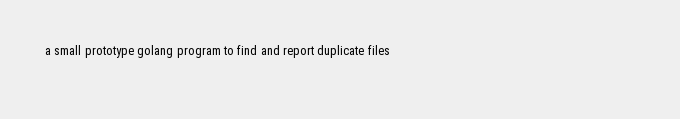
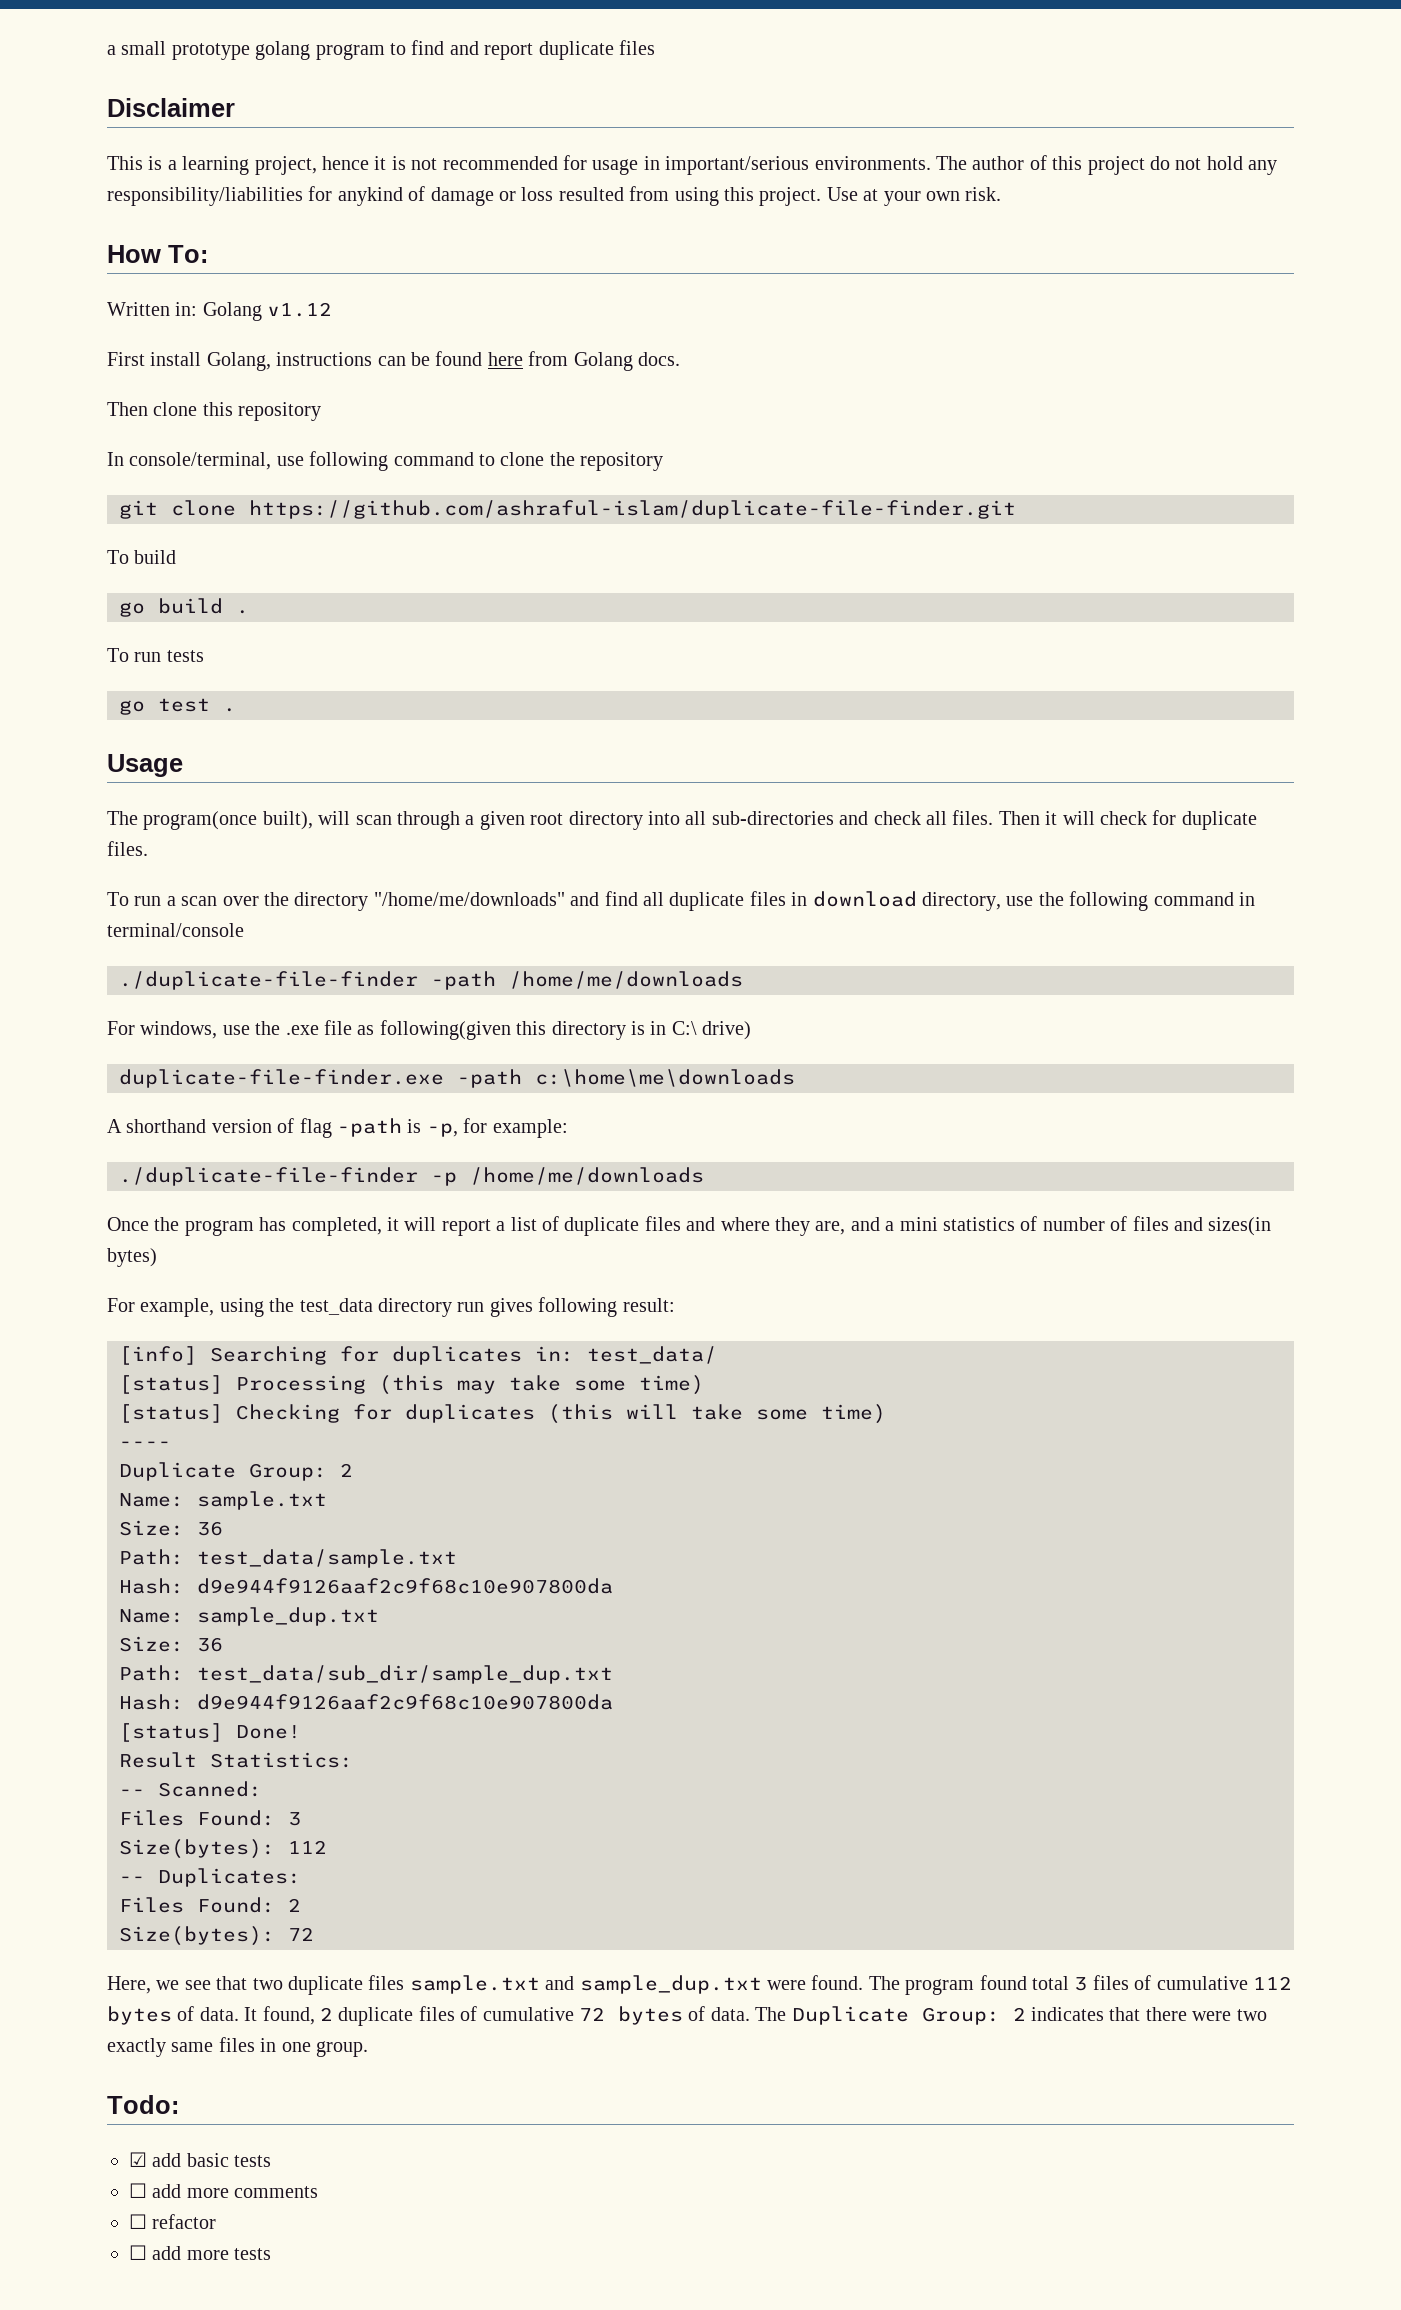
(390, 50) none -> [107,98,235,117] [107,155,1278,175] [107,186,1002,206] [107,245,208,263] [107,302,333,321] [107,351,680,371] [107,402,322,421] [107,451,664,471] [119,500,1016,519] [107,550,177,564] [119,598,249,617] [107,648,204,662] [119,698,236,715] [107,754,183,777] [107,810,1257,830] [107,841,148,856] [107,891,1255,911] [107,923,244,937] [119,971,743,990] [107,1020,752,1040] [119,1069,795,1088] [107,1118,568,1138] [119,1167,704,1186] [107,1216,1272,1236] [107,1248,157,1267] [107,1297,675,1317] [119,1346,717,1365] [119,1375,704,1395] [119,1404,886,1424] [119,1441,171,1448] [119,1462,353,1481] [119,1491,327,1510] [119,1520,223,1536] [119,1549,457,1568] [119,1578,613,1594] [119,1607,379,1626] [119,1636,223,1652] [119,1665,613,1684] [119,1694,613,1710] [119,1723,301,1742] [119,1752,353,1768] [119,1781,262,1797] [119,1810,301,1826] [119,1839,327,1859] [119,1868,301,1887] [119,1897,301,1913] [119,1926,314,1946] [107,1975,1292,1995] [107,2006,1267,2026] [107,2037,368,2057] [107,2095,179,2114] [129,2152,272,2167] [129,2183,319,2198] [129,2214,217,2229] [129,2245,272,2260] // Disclaimer // This is a learning project, hence it is not recommended for usage in important/serious environments. The author of this project do not hold any responsibility/liabilities for anykind of damage or loss resulted from using this project. Use at your own risk. // How To: // Written in: Golang v1.12 // First install Golang, instructions can be found here from Golang docs. // Then clone this repository // In console/terminal, use following command to clone the repository // git clone https://github.com/ashraful-islam/duplicate-file-finder.git // To build // go build . // To run tests // go test . // Usage // The program(once built), will scan through a given root directory into all sub-directories and check all files. Then it will check for duplicate files. // To run a scan over the directory "/home/me/downloads" and find all duplicate files in download directory, use the following command in terminal/console // ./duplicate-file-finder -path /home/me/downloads // For windows, use the .exe file as following(given this directory is in C:\ drive) // duplicate-file-finder.exe -path c:\home\me\downloads // A shorthand version of flag -path is -p, for example: // ./duplicate-file-finder -p /home/me/downloads // Once the program has completed, it will report a list of duplicate files and where they are, and a mini statistics of number of files and sizes(in bytes) // For example, using the test_data directory run gives following result: // [info] Searching for duplicates in: test_data/ // [status] Processing (this may take some time) // [status] Checking for duplicates (this will take some time) // ---- // Duplicate Group: 2 // Name: sample.txt // Size: 36 // Path: test_data/sample.txt // Hash: d9e944f9126aaf2c9f68c10e907800da // Name: sample_dup.txt // Size: 36 // Path: test_data/sub_dir/sample_dup.txt // Hash: d9e944f9126aaf2c9f68c10e907800da // [status] Done! // Result Statistics: // -- Scanned: // Files Found: 3 // Size(bytes): 112 // -- Duplicates: // Files Found: 2 // Size(bytes): 72 // Here, we see that two duplicate files sample.txt and sample_dup.txt were found. The program found total 3 files of cumulative 112 bytes of data. It found, 2 duplicate files of cumulative 72 bytes of data. The Duplicate Group: 2 indicates that there were two exactly same files in one group. // Todo: // ☑ add basic tests // ☐ add more comments // ☐ refactor // ☐ add more tests

